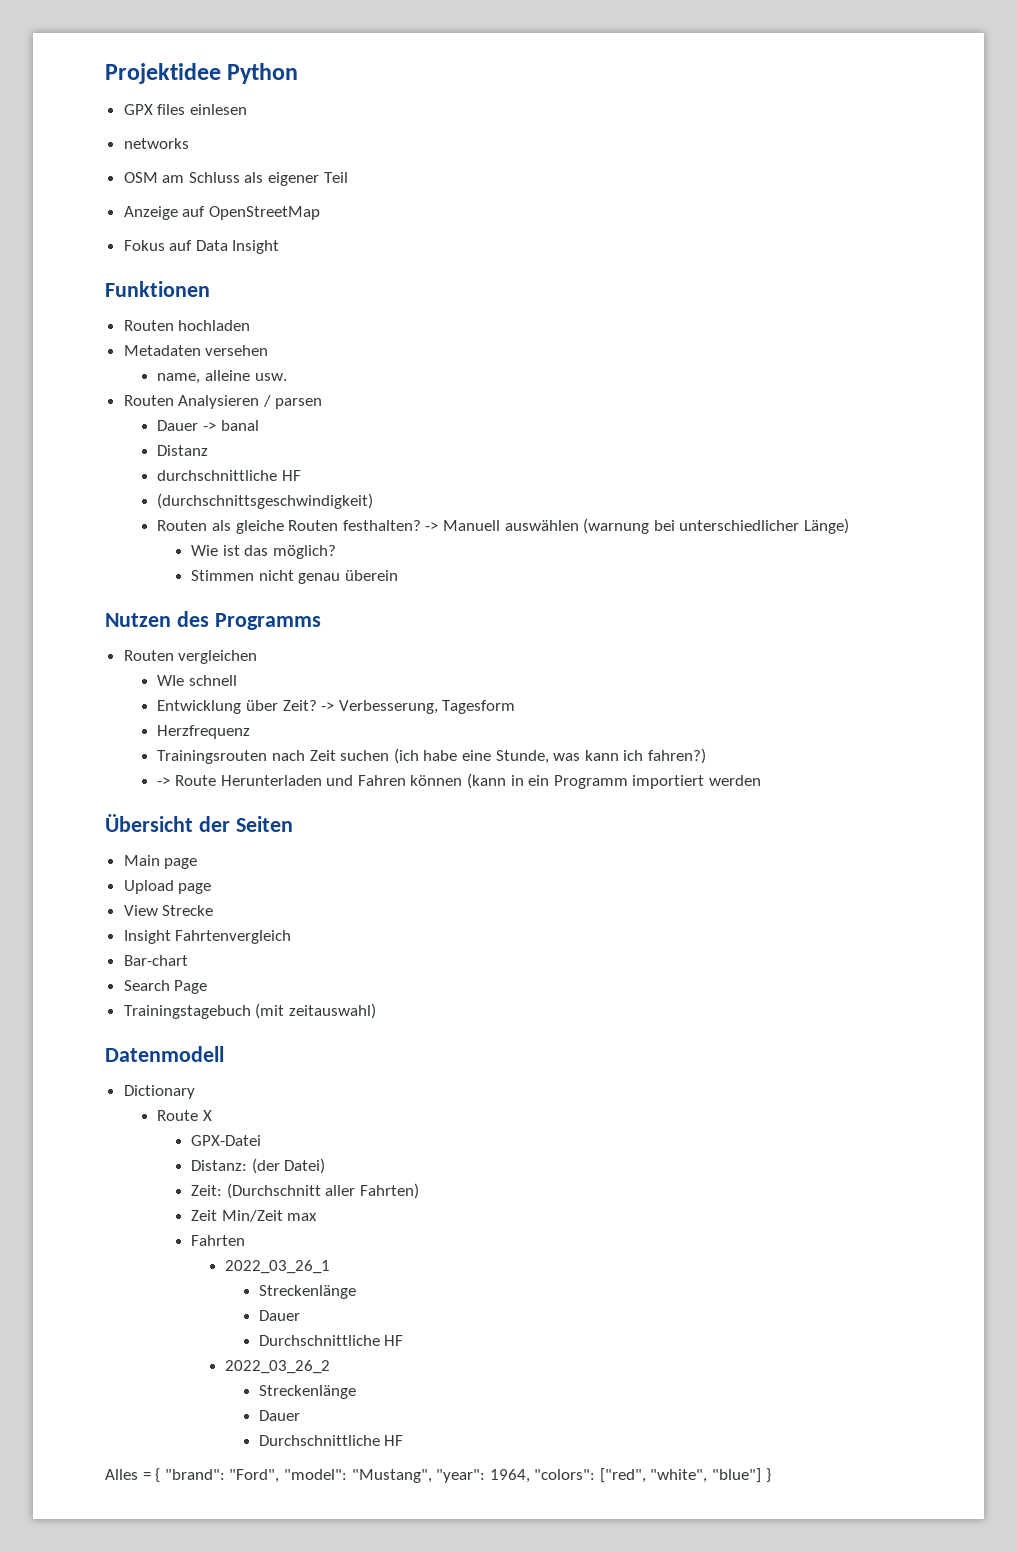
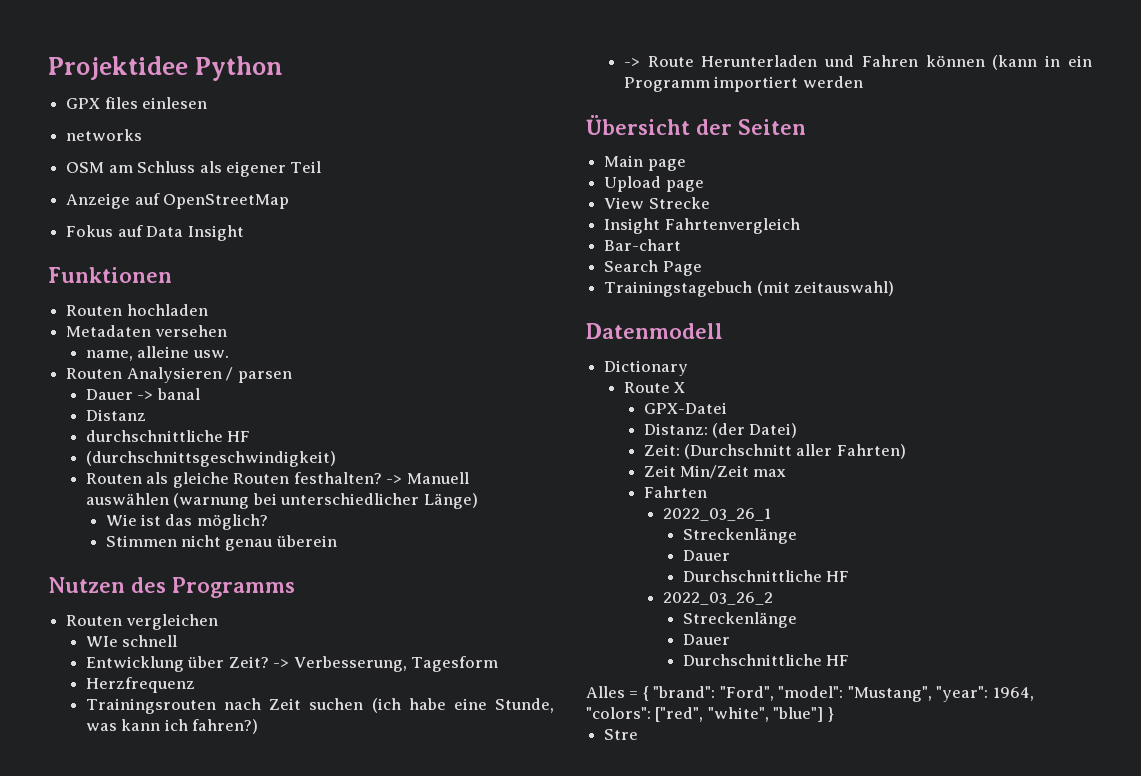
(771, 1475) none -> [604,729,639,740] // Stre

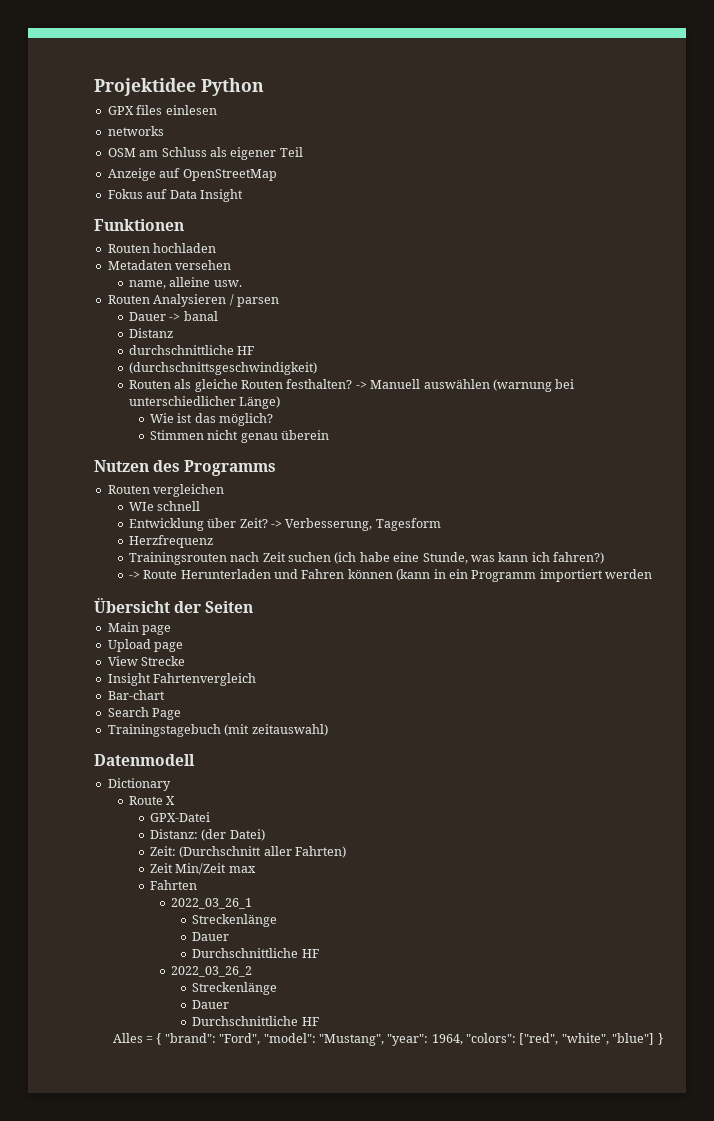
[604,729,639,740] // Stre -> (663, 1039) none

